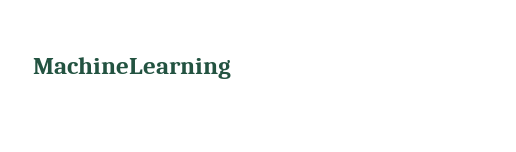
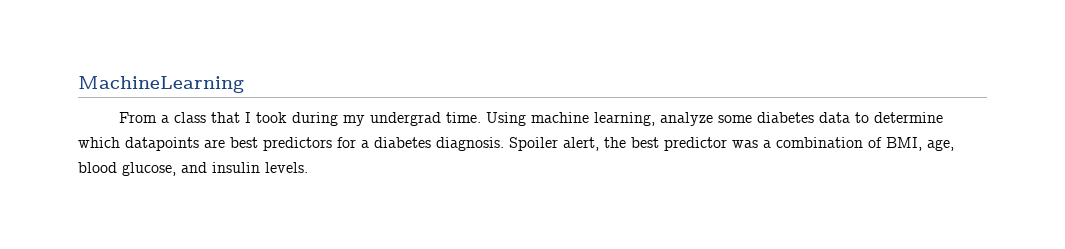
(231, 68) none -> [119,112,944,126] [78,137,954,151] [78,162,308,176] // From a class that I took during my undergrad time. Using machine learning, analyze some diabetes data to determine which datapoints are best predictors for a diabetes diagnosis. Spoiler alert, the best predictor was a combination of BMI, age, blood glucose, and insulin levels.

